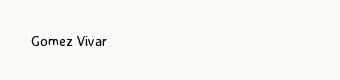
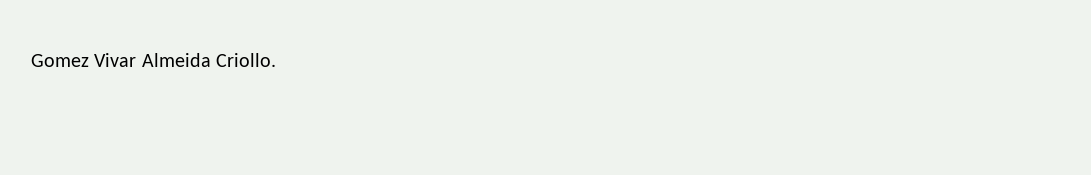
(107, 41) none -> [141,53,277,67] Almeida Criollo.

